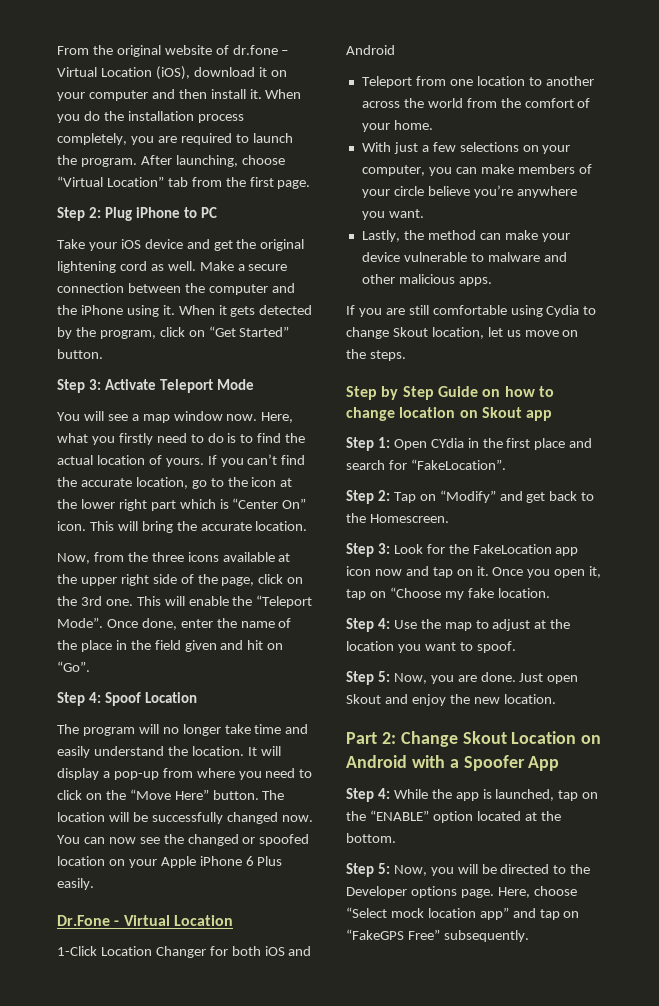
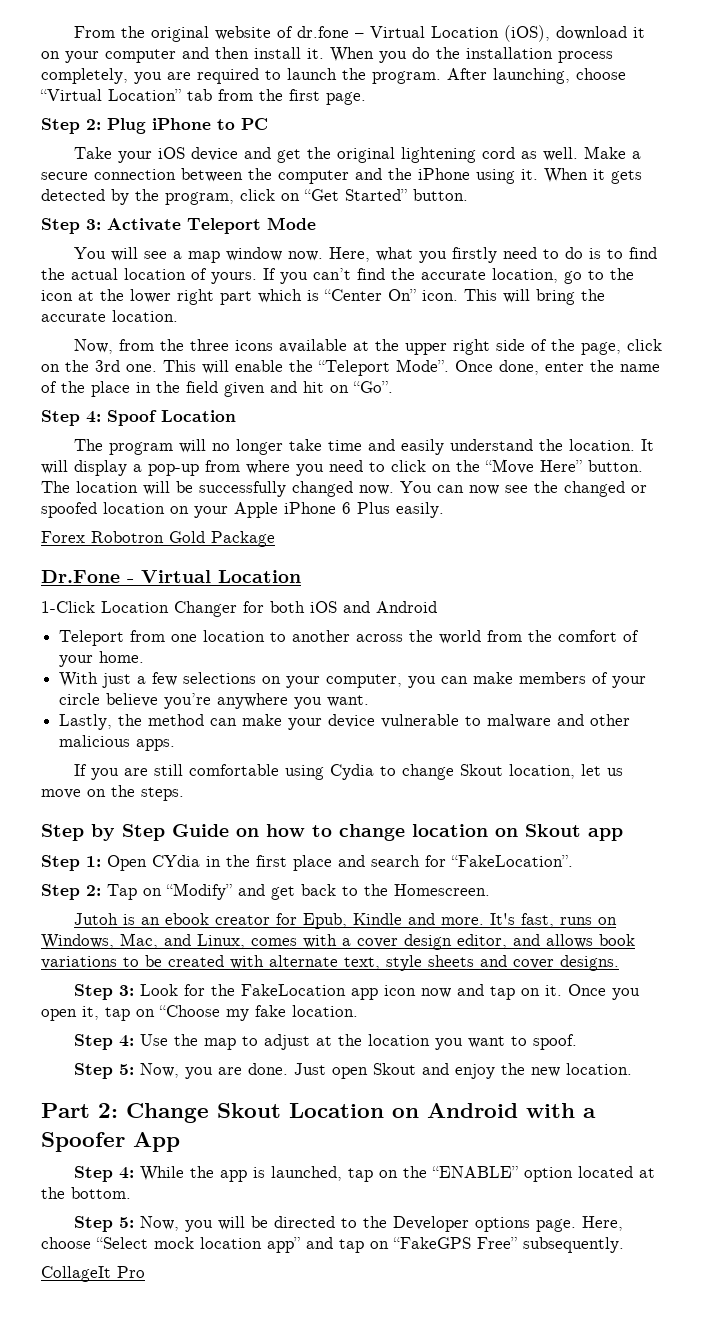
(94, 884) none -> [41,531,275,547] // Forex Robotron Gold Package
(449, 518) none -> [74,913,618,929] [41,933,635,950] [41,955,619,971] // Jutoh is an ebook creator for Epub, Kindle and more. It's fast, runs on Windows, Mac, and Linux, comes with a cover design editor, and allows book variations to be created with alternate text, style sheets and cover designs.
(529, 936) none -> [41,1266,145,1282] // CollageIt Pro

